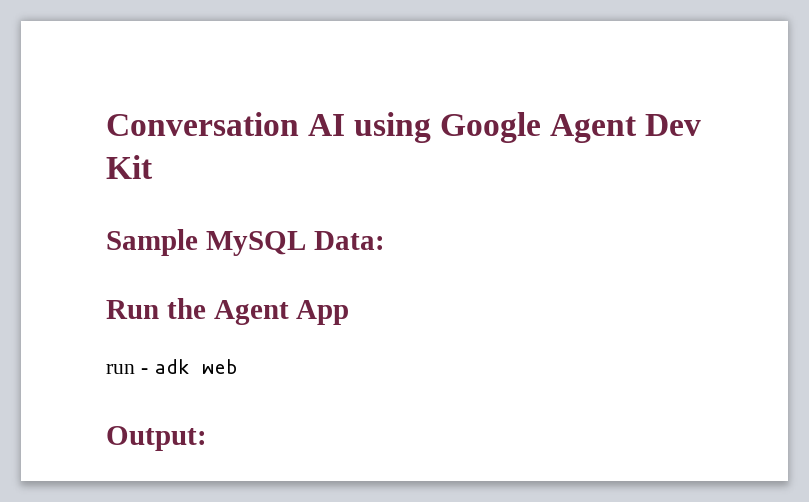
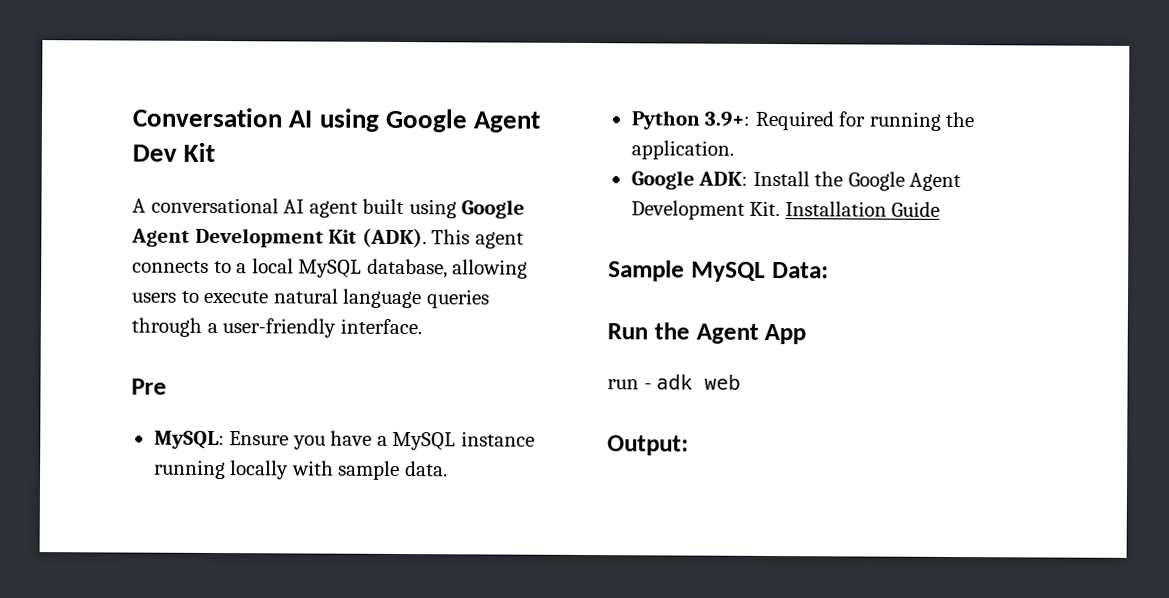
(153, 167) none -> [132,197,526,219] [131,227,524,249] [132,258,529,279] [131,288,490,309] [131,317,422,338] [131,378,167,395] [153,430,535,451] [153,459,448,481] [630,110,976,131] [630,140,734,160] [630,170,962,192] [630,200,941,220] // A conversational AI agent built using Google Agent Development Kit (ADK). This agent connects to a local MySQL database, allowing users to execute natural language queries through a user-friendly interface. // Pre // MySQL: Ensure you have a MySQL instance running locally with sample data. // Python 3.9+: Required for running the application. // Google ADK: Install the Google Agent Development Kit. Installation Guide

